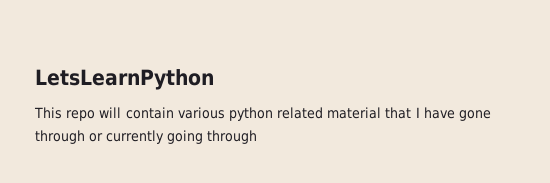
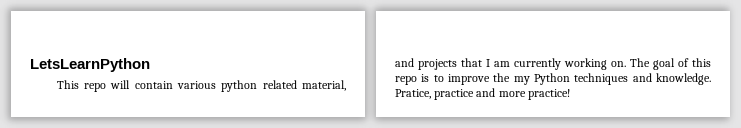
[327,107,492,121] [35,130,257,144] material that I have gone through or currently going through -> [302,80,346,91] [395,58,711,70] [395,73,711,85] [395,88,570,100] material, and projects that I am currently working on. The goal of this repo is to improve the my Python techniques and knowledge. Pratice, practice and more practice!

